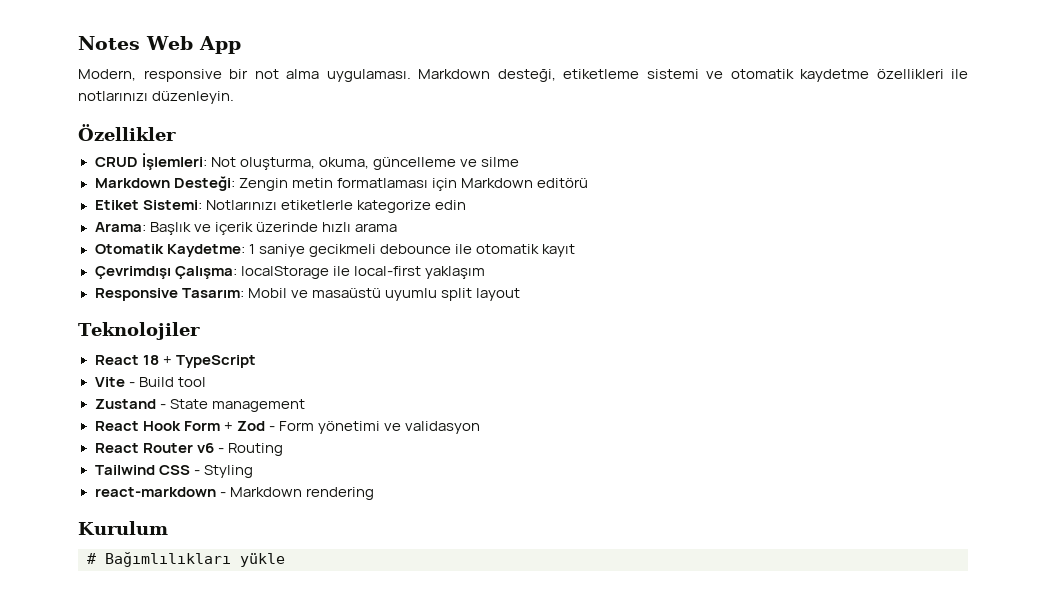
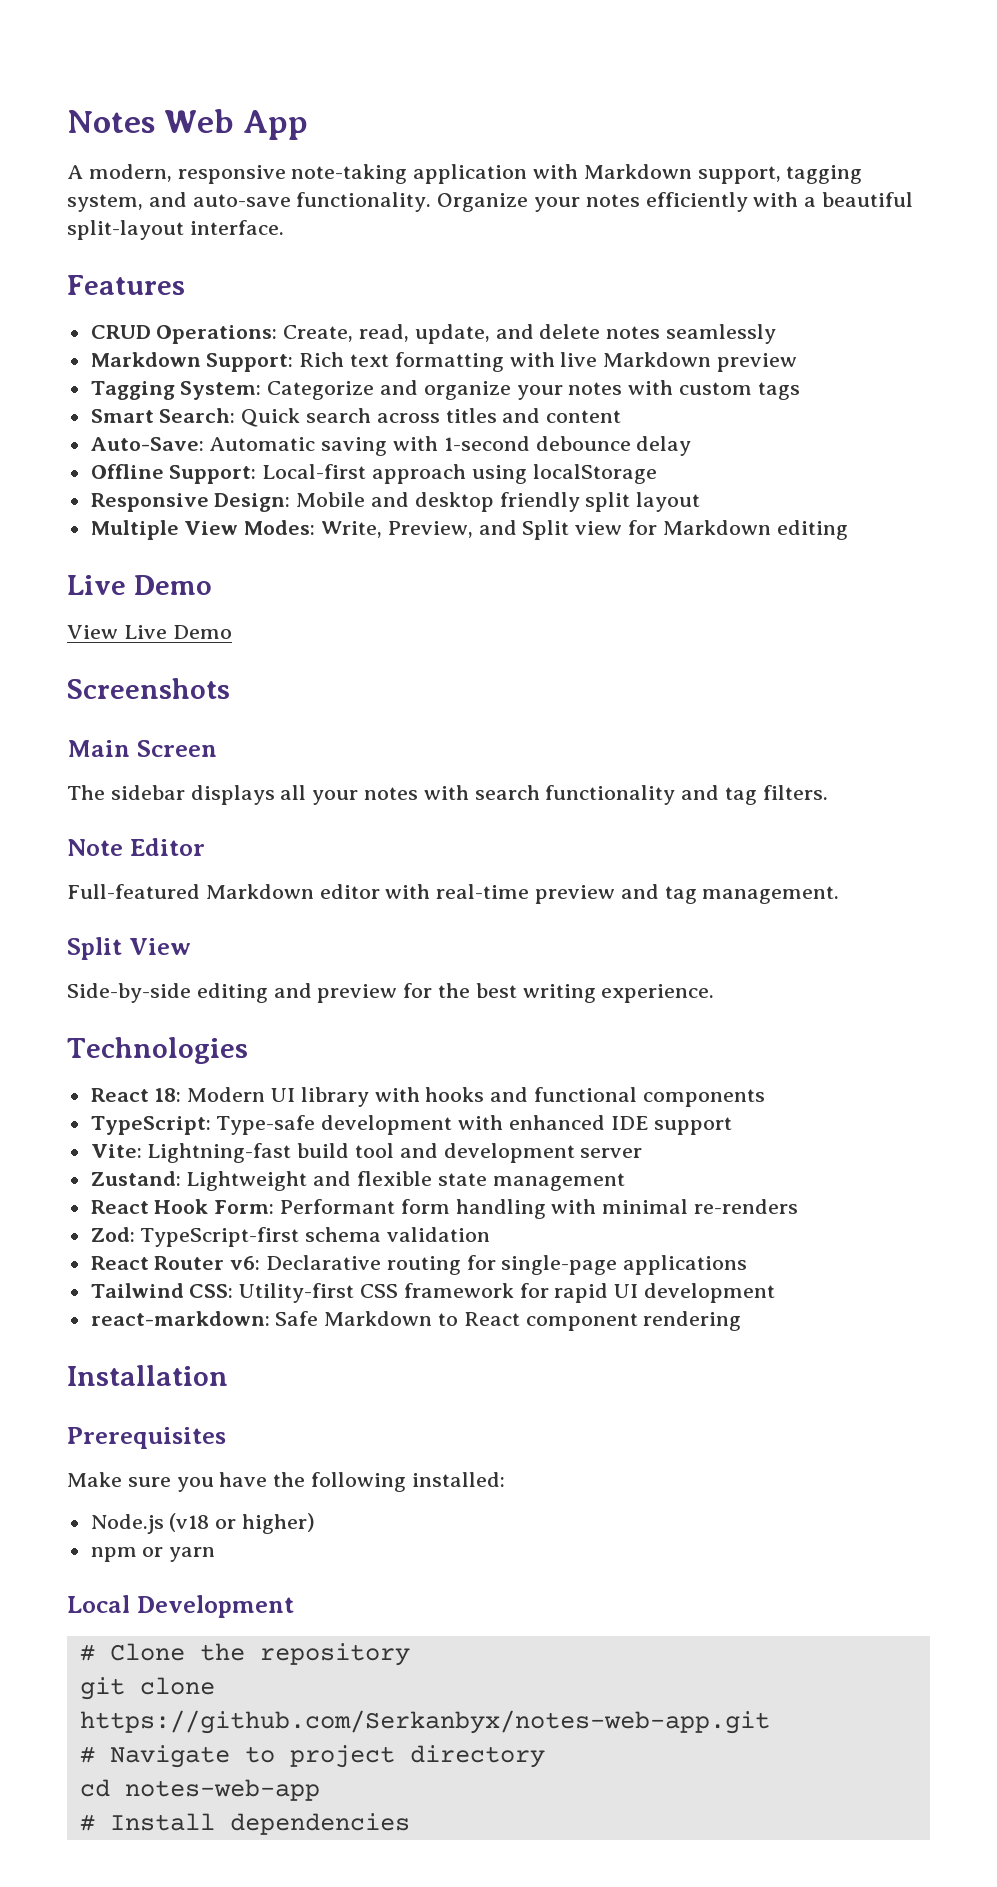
[78,69,968,82] [78,91,235,104] [78,124,176,141] [94,153,519,170] [94,176,588,191] [94,200,466,213] [94,222,397,235] [94,244,575,257] [94,266,485,279] [94,288,520,301] [78,322,200,340] [94,355,256,368] [94,377,206,387] [94,399,305,412] [94,421,480,434] [94,443,283,456] [94,465,253,478] [94,487,374,500] [78,521,168,535] [87,552,285,567] Modern, responsive bir not alma uygulaması. Markdown desteği, etiketleme sistemi ve otomatik kaydetme özellikleri ile notlarınızı düzenleyin. // Özellikler // CRUD İşlemleri: Not oluşturma, okuma, güncelleme ve silme // Markdown Desteği: Zengin metin formatlaması için Markdown editörü // Etiket Sistemi: Notlarınızı etiketlerle kategorize edin // Arama: Başlık ve içerik üzerinde hızlı arama // Otomatik Kaydetme: 1 saniye gecikmeli debounce ile otomatik kayıt // Çevrimdışı Çalışma: localStorage ile local-first yaklaşım // Responsive Tasarım: Mobil ve masaüstü uyumlu split layout // Teknolojiler // React 18 + TypeScript // Vite - Build tool // Zustand - State management // React Hook Form + Zod - Form yönetimi ve validasyon // React Router v6 - Routing // Tailwind CSS - Styling // react-markdown - Markdown rendering // Kurulum // # Bağımlılıkları yükle -> [67,164,863,184] [67,192,914,212] [67,220,284,240] [67,275,185,295] [90,324,777,344] [90,352,798,372] [90,380,800,400] [90,408,622,427] [90,436,692,456] [90,464,657,484] [90,492,701,512] [90,520,848,540] [67,575,212,595] [67,625,232,639] [67,678,230,699] [67,740,217,757] [67,785,828,805] [67,838,205,856] [67,884,840,904] [67,937,191,960] [67,983,715,1003] [67,1037,248,1064] [90,1087,765,1107] [90,1115,733,1135] [90,1143,643,1163] [90,1171,625,1191] [90,1199,799,1219] [90,1227,491,1247] [90,1255,748,1275] [90,1283,776,1303] [90,1311,742,1331] [67,1365,228,1386] [67,1427,226,1449] [67,1472,505,1492] [90,1513,316,1534] [90,1547,216,1562] [67,1595,294,1618] [79,1643,410,1666] [79,1677,215,1700] [79,1710,770,1734] [79,1745,545,1768] [79,1779,320,1801] [79,1813,410,1835] A modern, responsive note-taking application with Markdown support, tagging system, and auto-save functionality. Organize your notes efficiently with a beautiful split-layout interface. // Features // CRUD Operations: Create, read, update, and delete notes seamlessly // Markdown Support: Rich text formatting with live Markdown preview // Tagging System: Categorize and organize your notes with custom tags // Smart Search: Quick search across titles and content // Auto-Save: Automatic saving with 1-second debounce delay // Offline Support: Local-first approach using localStorage // Responsive Design: Mobile and desktop friendly split layout // Multiple View Modes: Write, Preview, and Split view for Markdown editing // Live Demo // View Live Demo // Screenshots // Main Screen // The sidebar displays all your notes with search functionality and tag filters. // Note Editor // Full-featured Markdown editor with real-time preview and tag management. // Split View // Side-by-side editing and preview for the best writing experience. // Technologies // React 18: Modern UI library with hooks and functional components // TypeScript: Type-safe development with enhanced IDE support // Vite: Lightning-fast build tool and development server // Zustand: Lightweight and flexible state management // React Hook Form: Performant form handling with minimal re-renders // Zod: TypeScript-first schema validation // React Router v6: Declarative routing for single-page applications // Tailwind CSS: Utility-first CSS framework for rapid UI development // react-markdown: Safe Markdown to React component rendering // Installation // Prerequisites // Make sure you have the following installed: // Node.js (v18 or higher) // npm or yarn // Local Development // # Clone the repository // git clone https://github.com/Serkanbyx/notes-web-app.git // # Navigate to project directory // cd notes-web-app // # Install dependencies

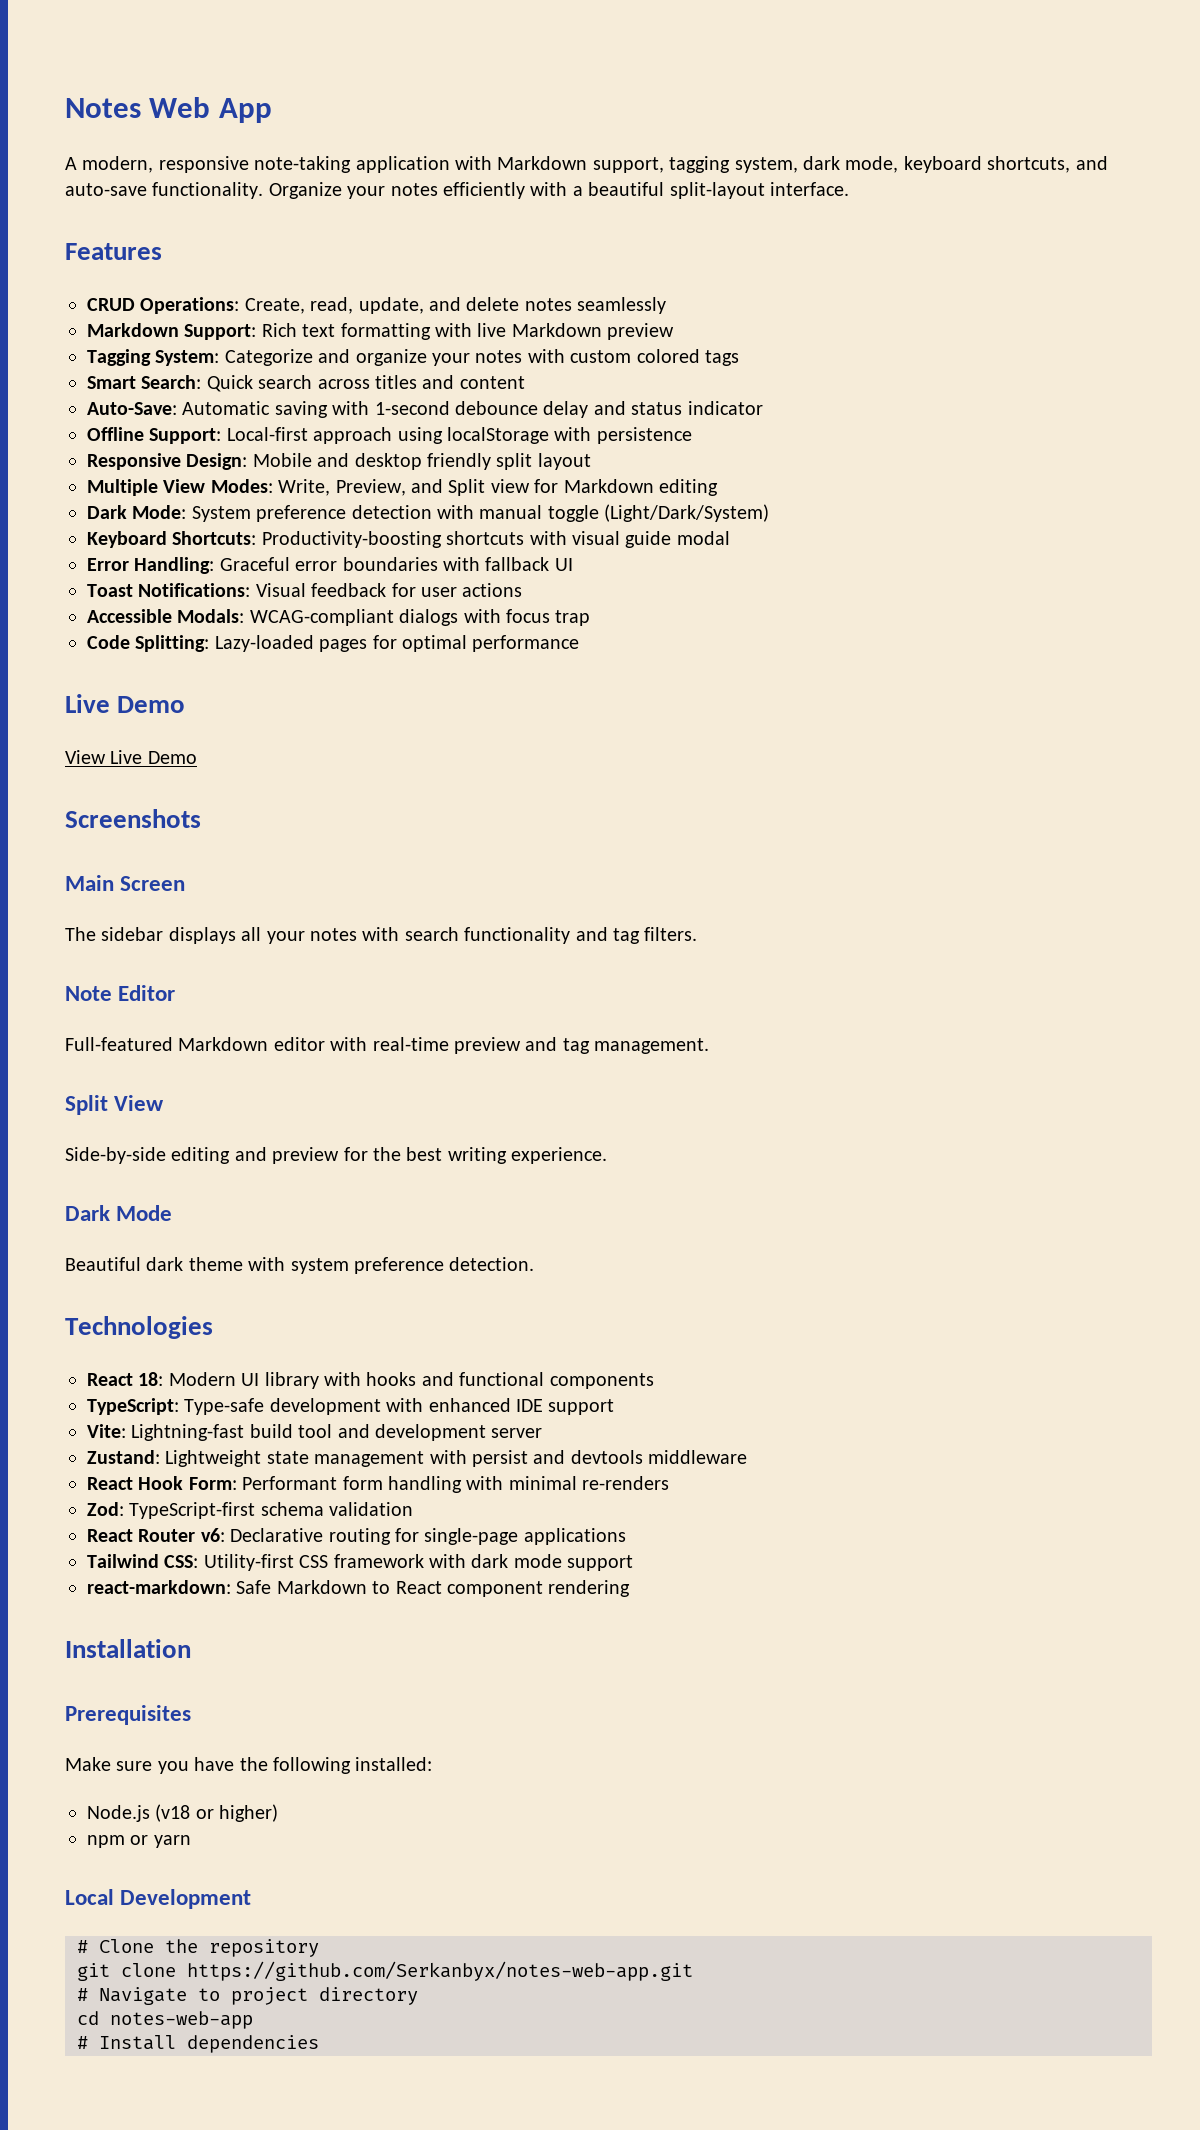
(143, 203) none -> [802,156,1071,173] dark mode, keyboard shortcuts,
(753, 388) none -> [636,349,700,363] colored
(692, 446) none -> [593,401,763,415] and status indicator
(657, 474) none -> [554,427,692,444] with persistence
(848, 530) none -> [87,504,770,522] [87,531,730,548] [87,557,573,574] [87,583,523,597] [87,609,591,626] [87,635,580,652] // Dark Mode: System preference detection with manual toggle (Light/Dark/System) // Keyboard Shortcuts: Productivity-boosting shortcuts with visual guide modal // Error Handling: Graceful error boundaries with fallback UI // Toast Notifications: Visual feedback for user actions // Accessible Modals: WCAG-compliant dialogs with focus trap // Code Splitting: Lazy-loaded pages for optimal performance
(715, 993) none -> [65,1205,173,1221] [65,1257,535,1274] // Dark Mode // Beautiful dark theme with system preference detection.
[313,1171,433,1186] and flexible -> (262, 1458) none
(625, 1182) none -> [429,1450,748,1467] with persist and devtools middleware
[519,1283,776,1303] for rapid UI development -> [429,1554,634,1571] with dark mode support

